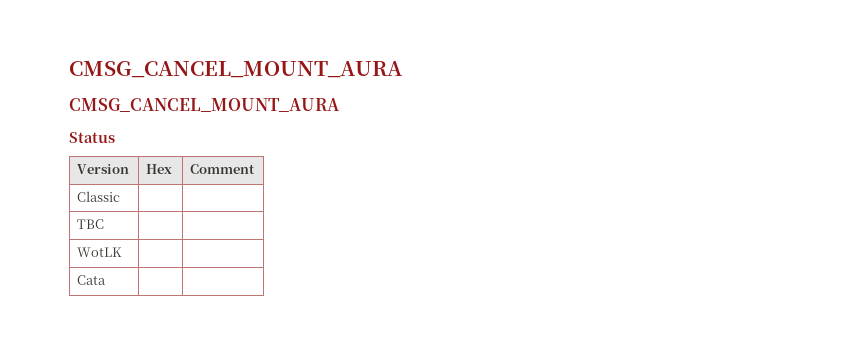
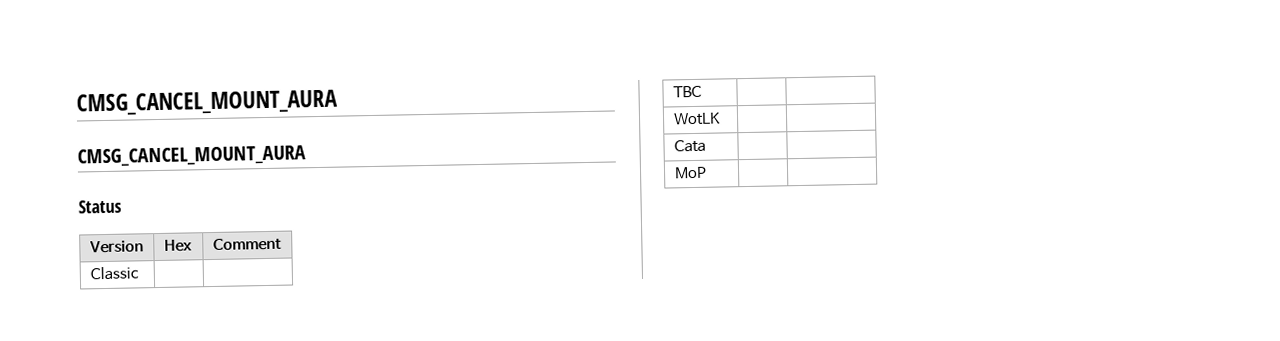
(107, 280) none -> [673,166,707,179] // MoP | |

